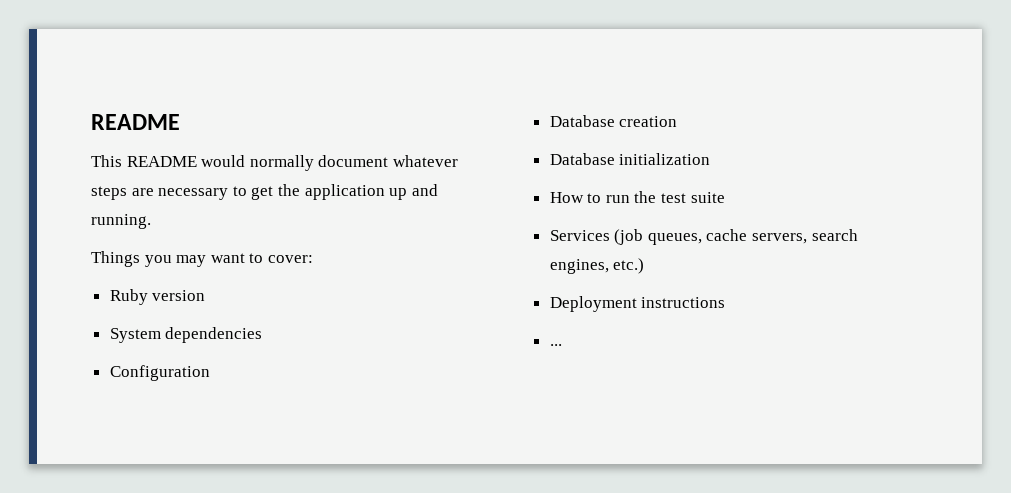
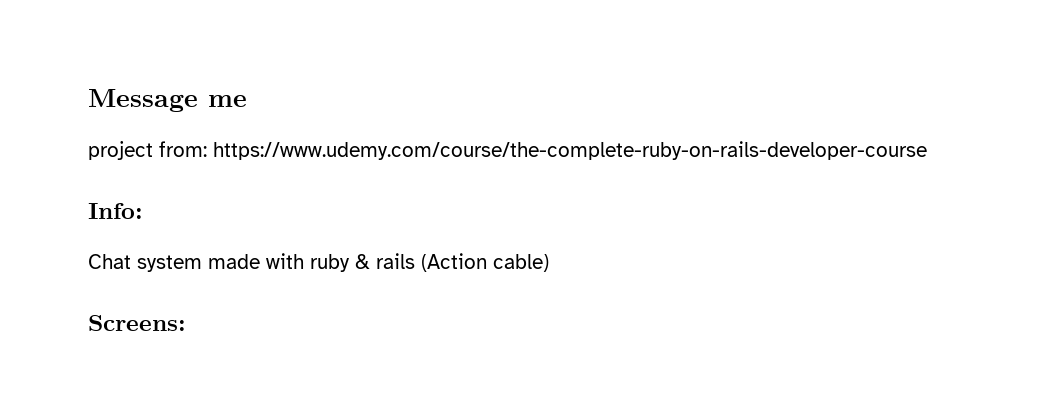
[91,114,180,130] [91,155,458,171] [91,184,438,200] [91,214,151,229] [91,251,313,267] [109,289,206,305] [109,327,263,343] [109,365,210,381] [549,115,678,127] [549,153,711,165] [549,191,725,203] [549,229,858,245] [549,258,645,274] [549,296,726,312] [549,344,562,346] README // This README would normally document whatever steps are necessary to get the application up and running. // Things you may want to cover: // Ruby version // System dependencies // Configuration // Database creation // Database initialization // How to run the test suite // Services (job queues, cache servers, search engines, etc.) // Deployment instructions // ... -> [88,89,247,112] [88,141,927,160] [88,203,143,219] [88,253,549,272] [88,315,186,331] Message me // project from: https://www.udemy.com/course/the-complete-ruby-on-rails-developer-course // Info: // Chat system made with ruby & rails (Action cable) // Screens:

